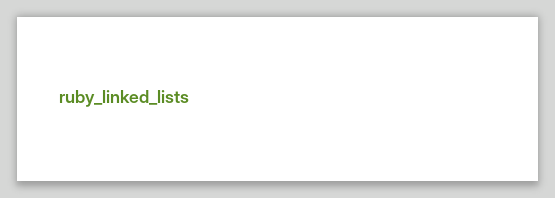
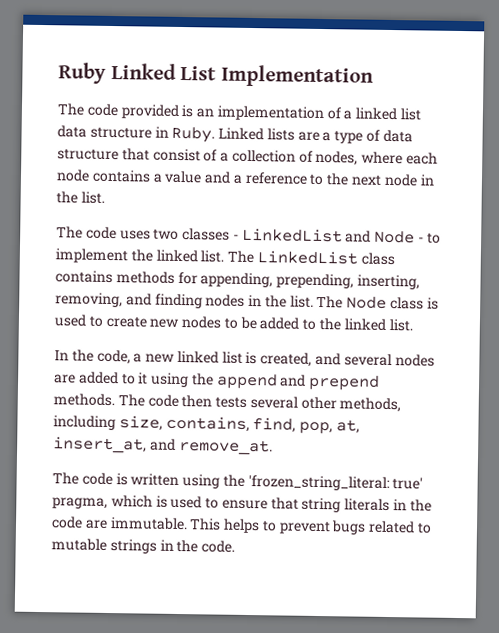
[59,90,189,107] ruby_linked_lists -> [58,62,374,88] [57,103,422,122] [57,125,413,144] [57,148,439,166] [56,169,435,187] [56,191,105,204] [56,226,441,244] [55,248,395,266] [55,270,420,290] [55,292,439,310] [54,314,413,332] [54,349,435,367] [54,371,381,391] [53,393,402,413] [53,415,360,435] [53,436,273,456] [52,472,424,492] [52,495,432,513] [51,516,433,535] [51,538,236,554] Ruby Linked List Implementation // The code provided is an implementation of a linked list data structure in Ruby. Linked lists are a type of data structure that consist of a collection of nodes, where each node contains a value and a reference to the next node in the list. // The code uses two classes - LinkedList and Node - to implement the linked list. The LinkedList class contains methods for appending, prepending, inserting, removing, and finding nodes in the list. The Node class is used to create new nodes to be added to the linked list. // In the code, a new linked list is created, and several nodes are added to it using the append and prepend methods. The code then tests several other methods, including size, contains, find, pop, at, insert_at, and remove_at. // The code is written using the 'frozen_string_literal: true' pragma, which is used to ensure that string literals in the code are immutable. This helps to prevent bugs related to mutable strings in the code.

